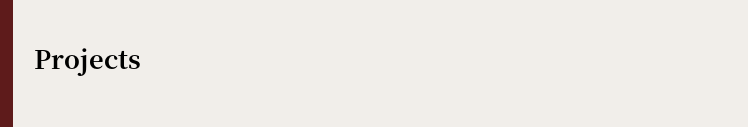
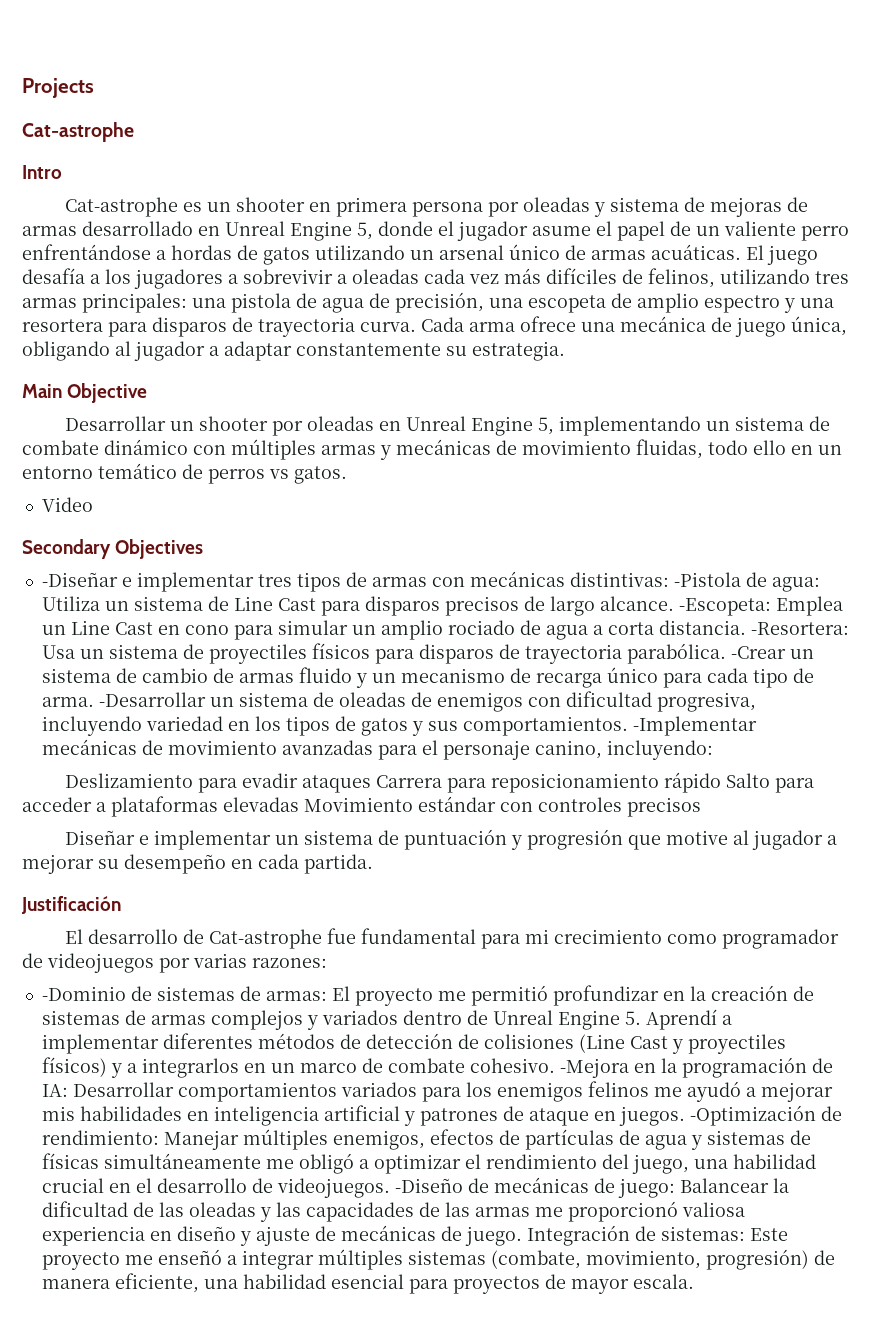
(141, 62) none -> [22,122,134,142] [22,165,62,179] [64,197,808,217] [22,221,849,241] [22,244,818,265] [22,268,849,289] [22,292,834,313] [22,316,847,337] [22,341,565,361] [22,383,148,403] [64,416,830,436] [22,439,842,460] [22,463,347,484] [41,497,93,512] [22,539,204,559] [41,571,820,592] [41,596,843,616] [41,620,849,640] [41,643,814,664] [41,667,814,688] [41,691,756,712] [41,716,757,736] [41,739,713,760] [64,772,814,793] [22,796,701,817] [64,829,837,850] [22,854,373,874] [21,896,121,914] [64,928,839,949] [22,953,327,973] [41,985,814,1006] [41,1009,732,1030] [41,1033,786,1054] [41,1057,833,1078] [41,1081,833,1102] [41,1105,842,1126] [41,1129,811,1150] [41,1153,816,1174] [41,1177,789,1198] [41,1201,745,1222] [41,1225,788,1246] [41,1249,835,1270] [41,1273,694,1294] // Cat-astrophe // Intro // Cat-astrophe es un shooter en primera persona por oleadas y sistema de mejoras de armas desarrollado en Unreal Engine 5, donde el jugador asume el papel de un valiente perro enfrentándose a hordas de gatos utilizando un arsenal único de armas acuáticas. El juego desafía a los jugadores a sobrevivir a oleadas cada vez más difíciles de felinos, utilizando tres armas principales: una pistola de agua de precisión, una escopeta de amplio espectro y una resortera para disparos de trayectoria curva. Cada arma ofrece una mecánica de juego única, obligando al jugador a adaptar constantemente su estrategia. // Main Objective // Desarrollar un shooter por oleadas en Unreal Engine 5, implementando un sistema de combate dinámico con múltiples armas y mecánicas de movimiento fluidas, todo ello en un entorno temático de perros vs gatos. // Video // Secondary Objectives // -Diseñar e implementar tres tipos de armas con mecánicas distintivas: -Pistola de agua: Utiliza un sistema de Line Cast para disparos precisos de largo alcance. -Escopeta: Emplea un Line Cast en cono para simular un amplio rociado de agua a corta distancia. -Resortera: Usa un sistema de proyectiles físicos para disparos de trayectoria parabólica. -Crear un sistema de cambio de armas fluido y un mecanismo de recarga único para cada tipo de arma. -Desarrollar un sistema de oleadas de enemigos con dificultad progresiva, incluyendo variedad en los tipos de gatos y sus comportamientos. -Implementar mecánicas de movimiento avanzadas para el personaje canino, incluyendo: // Deslizamiento para evadir ataques Carrera para reposicionamiento rápido Salto para acceder a plataformas elevadas Movimiento estándar con controles precisos // Diseñar e implementar un sistema de puntuación y progresión que motive al jugador a mejorar su desempeño en cada partida. // Justificación // El desarrollo de Cat-astrophe fue fundamental para mi crecimiento como programador de videojuegos por varias razones: // -Dominio de sistemas de armas: El proyecto me permitió profundizar en la creación de sistemas de armas complejos y variados dentro de Unreal Engine 5. Aprendí a implementar diferentes métodos de detección de colisiones (Line Cast y proyectiles físicos) y a integrarlos en un marco de combate cohesivo. -Mejora en la programación de IA: Desarrollar comportamientos variados para los enemigos felinos me ayudó a mejorar mis habilidades en inteligencia artificial y patrones de ataque en juegos. -Optimización de rendimiento: Manejar múltiples enemigos, efectos de partículas de agua y sistemas de físicas simultáneamente me obligó a optimizar el rendimiento del juego, una habilidad crucial en el desarrollo de videojuegos. -Diseño de mecánicas de juego: Balancear la dificultad de las oleadas y las capacidades de las armas me proporcionó valiosa experiencia en diseño y ajuste de mecánicas de juego. Integración de sistemas: Este proyecto me enseñó a integrar múltiples sistemas (combate, movimiento, progresión) de manera eficiente, una habilidad esencial para proyectos de mayor escala.

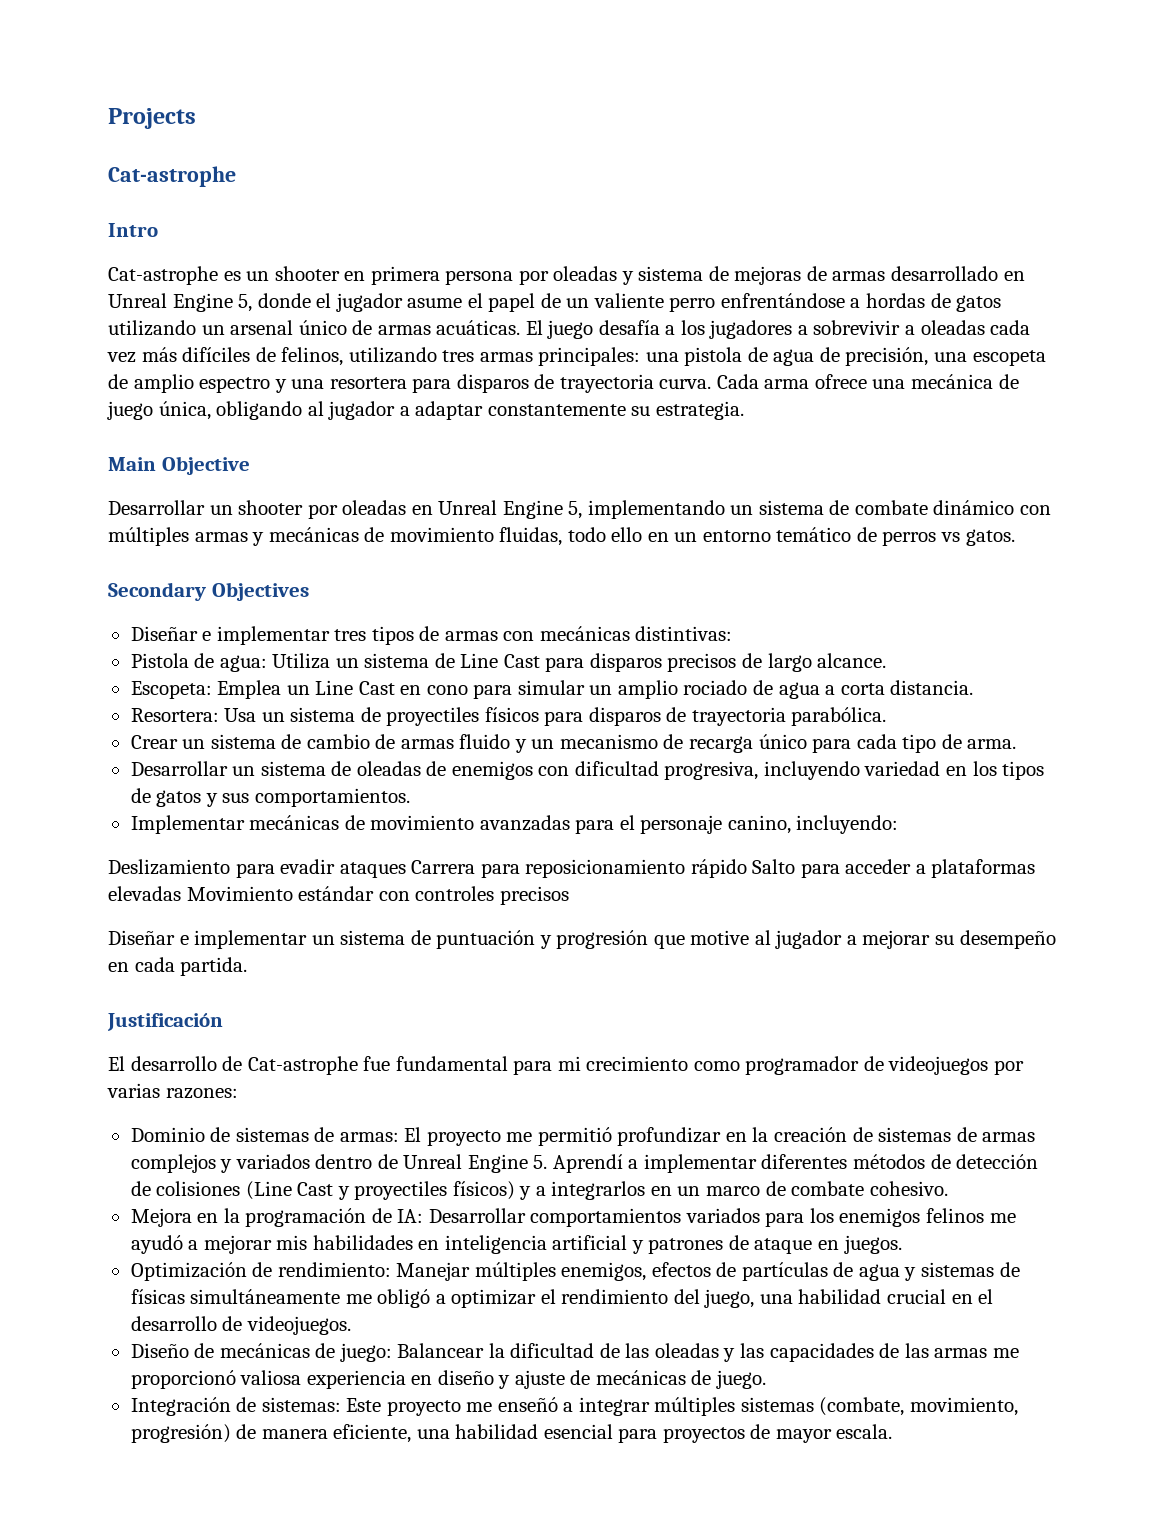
[41,497,93,512] // Video -> (1015, 537) none
[41,572,118,587] -Diseñar -> [130,626,198,641] Diseñar
[673,572,741,587] -Pistola -> [130,653,189,668] // Pistola
[678,598,771,616] -Escopeta: -> [130,681,212,699] // Escopeta:
[750,622,849,635] -Resortera: -> [130,708,219,722] // Resortera:
[730,646,786,659] -Crear -> [130,735,178,749] // Crear
[98,692,206,707] -Desarrollar -> [130,761,228,776] // Desarrollar
[632,716,757,736] -Implementar -> [130,815,245,834] // Implementar
[41,986,126,1001] -Dominio -> [130,1127,205,1142] Dominio
[559,1058,629,1078] -Mejora -> [130,1208,192,1227] // Mejora
[689,1105,816,1126] -Optimización -> [130,1262,247,1281] // Optimización
[394,1178,463,1193] -Diseño -> [130,1343,189,1358] // Diseño
(522, 1236) none -> (766, 1379) //

